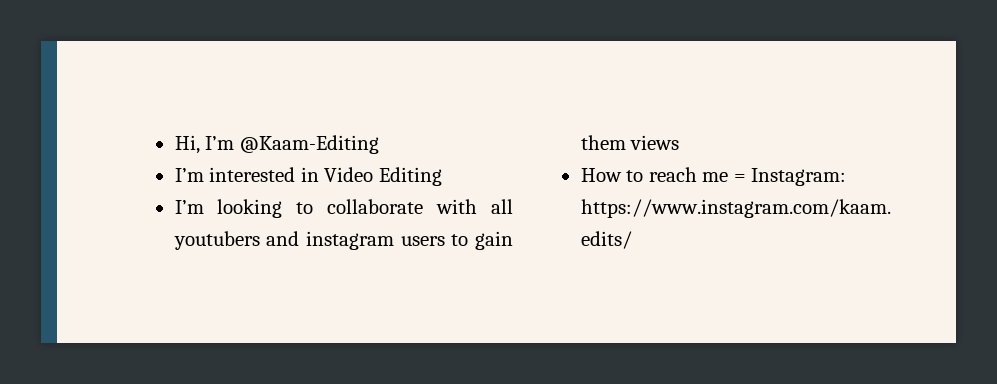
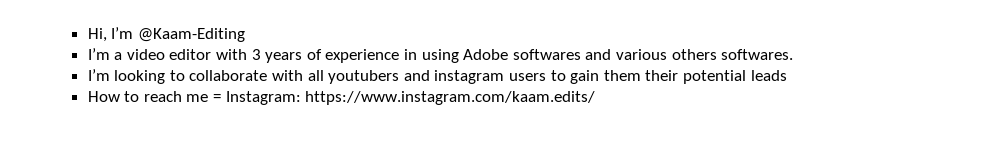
[209,167,442,186] interested in Video Editing -> [114,49,794,63] a video editor with 3 years of experience in using Adobe softwares and various others softwares.
[630,135,680,150] views -> [645,70,787,84] their potential leads

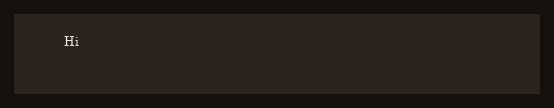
[87,27,245,42] [87,48,794,63] [87,69,787,84] [87,91,596,105] Hi, I’m @Kaam-Editing // I’m a video editor with 3 years of experience in using Adobe softwares and various others softwares. // I’m looking to collaborate with all youtubers and instagram users to gain them their potential leads // How to reach me = Instagram: https://www.instagram.com/kaam.edits/ -> [64,36,79,46] Hi

